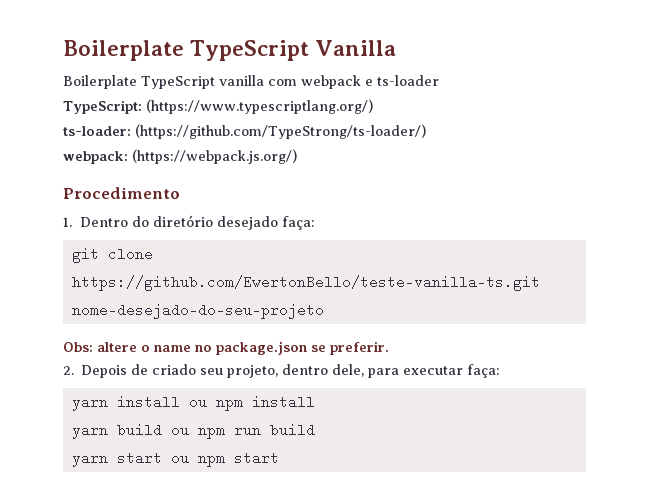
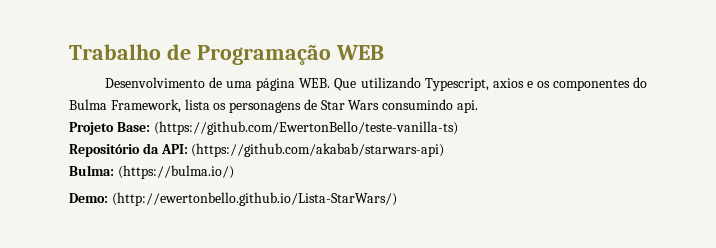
[63,40,397,61] [63,75,439,89] [63,99,373,114] [63,124,426,139] [63,149,297,164] [63,187,180,199] [63,215,316,230] [71,247,153,263] [71,275,540,291] [71,303,324,319] [63,341,389,355] [63,364,501,378] [71,395,315,411] [71,423,315,439] [71,451,279,467] Boilerplate TypeScript Vanilla // Boilerplate TypeScript vanilla com webpack e ts-loader // TypeScript: (https://www.typescriptlang.org/) // ts-loader: (https://github.com/TypeStrong/ts-loader/) // webpack: (https://webpack.js.org/) // Procedimento // 1. Dentro do diretório desejado faça: // git clone https://github.com/EwertonBello/teste-vanilla-ts.git nome-desejado-do-seu-projeto // Obs: altere o name no package.json se preferir. // 2. Depois de criado seu projeto, dentro dele, para executar faça: // yarn install ou npm install // yarn build ou npm run build // yarn start ou npm start -> [69,44,384,65] [105,77,647,91] [69,99,479,113] [69,121,458,135] [69,143,445,157] [69,165,234,179] [69,192,397,206] Trabalho de Programação WEB // Desenvolvimento de uma página WEB. Que utilizando Typescript, axios e os componentes do Bulma Framework, lista os personagens de Star Wars consumindo api. // Projeto Base: (https://github.com/EwertonBello/teste-vanilla-ts) // Repositório da API: (https://github.com/akabab/starwars-api) // Bulma: (https://bulma.io/) // Demo: (http://ewertonbello.github.io/Lista-StarWars/)

